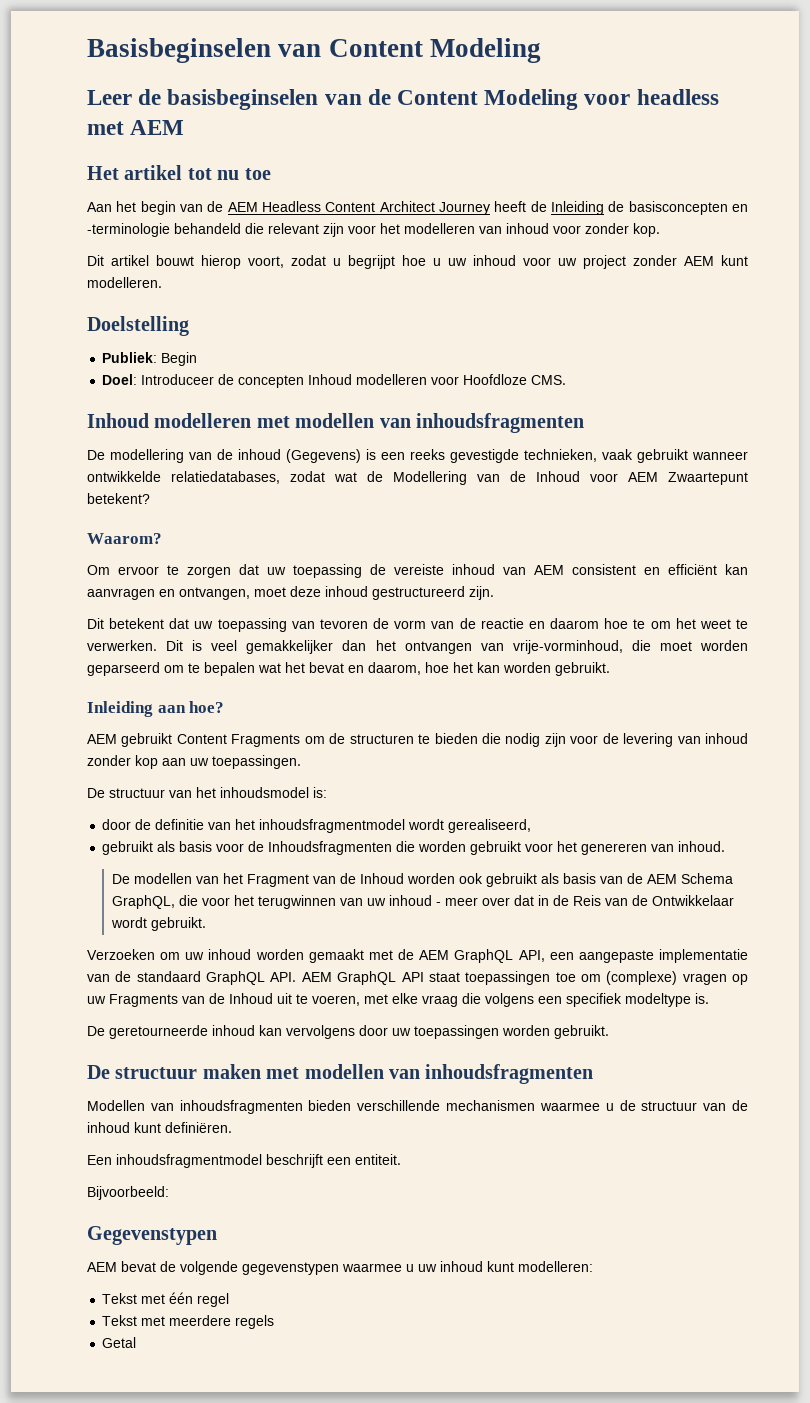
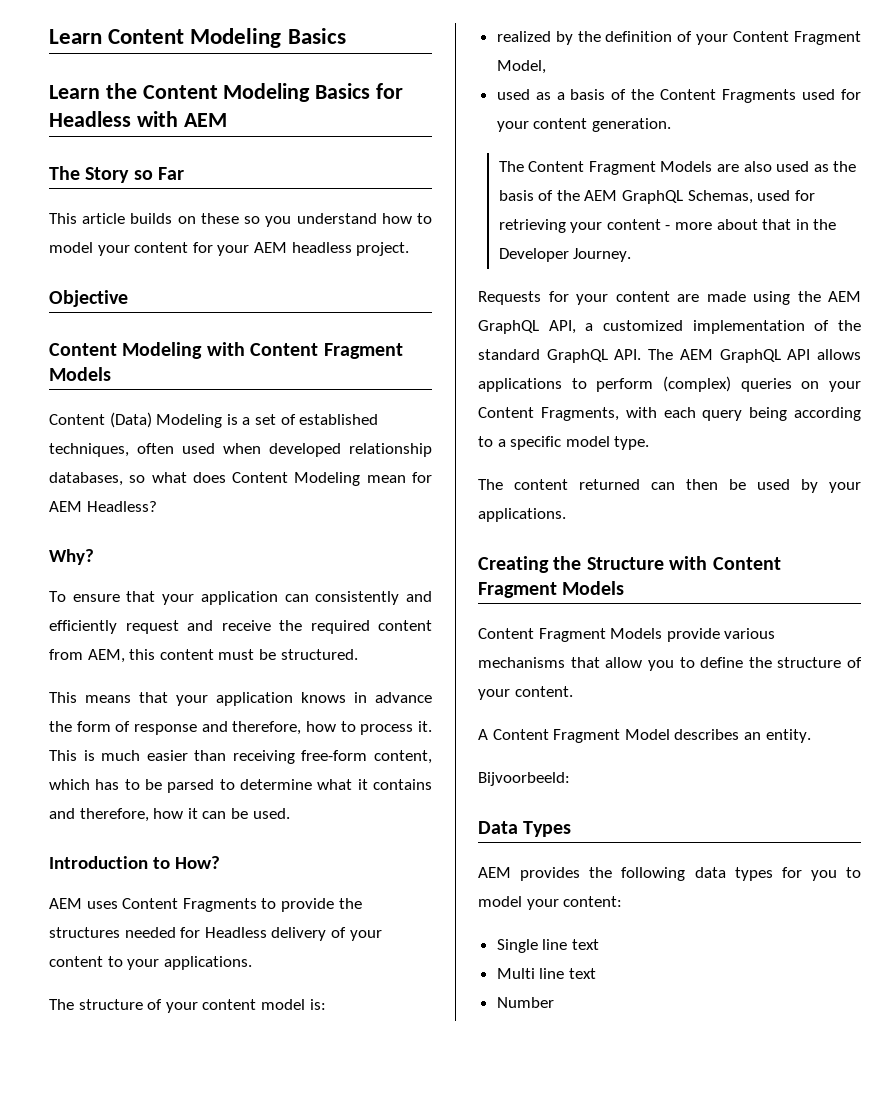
[87,38,541,63] [87,89,719,110] [87,120,185,135] [87,165,271,180] [87,201,749,215] [87,223,660,237] [87,255,748,269] [87,277,162,288] [87,316,189,336] [102,352,198,366] [102,374,567,388] [87,413,584,433] [87,449,748,463] [87,471,748,485] [87,493,150,504] [87,533,162,544] [87,564,748,578] [87,586,494,600] [87,618,748,632] [87,640,749,654] [87,662,610,676] [87,701,225,717] [87,733,748,747] [87,755,301,769] [87,787,327,798] [102,819,532,833] [102,841,726,855] [111,873,733,887] [111,895,734,909] [110,917,206,931] [87,949,748,963] [87,971,201,982] Basisbeginselen van Content Modeling // Leer de basisbeginselen van de Content Modeling voor headless met AEM // Het artikel tot nu toe // Aan het begin van de AEM Headless Content Architect Journey heeft de Inleiding de basisconcepten en -terminologie behandeld die relevant zijn voor het modelleren van inhoud voor zonder kop. // Dit artikel bouwt hierop voort, zodat u begrijpt hoe u uw inhoud voor uw project zonder AEM kunt modelleren. // Doelstelling // Publiek: Begin // Doel: Introduceer de concepten Inhoud modelleren voor Hoofdloze CMS. // Inhoud modelleren met modellen van inhoudsfragmenten // De modellering van de inhoud (Gegevens) is een reeks gevestigde technieken, vaak gebruikt wanneer ontwikkelde relatiedatabases, zodat wat de Modellering van de Inhoud voor AEM Zwaartepunt betekent? // Waarom? // Om ervoor te zorgen dat uw toepassing de vereiste inhoud van AEM consistent en efficiënt kan aanvragen en ontvangen, moet deze inhoud gestructureerd zijn. // Dit betekent dat uw toepassing van tevoren de vorm van de reactie en daarom hoe te om het weet te verwerken. Dit is veel gemakkelijker dan het ontvangen van vrije-vorminhoud, die moet worden geparseerd om te bepalen wat het bevat en daarom, hoe het kan worden gebruikt. // Inleiding aan hoe? // AEM gebruikt Content Fragments om de structuren te bieden die nodig zijn voor de levering van inhoud zonder kop aan uw toepassingen. // De structuur van het inhoudsmodel is: // door de definitie van het inhoudsfragmentmodel wordt gerealiseerd, // gebruikt als basis voor de Inhoudsfragmenten die worden gebruikt voor het genereren van inhoud. // De modellen van het Fragment van de Inhoud worden ook gebruikt als basis van de AEM Schema GraphQL, die voor het terugwinnen van uw inhoud - meer over dat in de Reis van de Ontwikkelaar wordt gebruikt. // Verzoeken om uw inhoud worden gemaakt met de AEM GraphQL API, een aangepaste implementatie van de standaard -> [49,28,346,48] [49,83,404,102] [49,111,227,127] [49,166,185,183] [49,213,433,227] [49,242,410,256] [49,290,128,307] [49,342,403,359] [49,367,111,381] [49,412,379,428] [49,443,432,457] [49,472,432,486] [49,501,157,512] [49,549,94,565] [49,591,433,605] [49,620,432,634] [49,649,358,663] [49,692,432,706] [49,721,433,735] [49,750,432,764] [49,779,432,793] [49,808,290,822] [49,856,220,869] [49,898,362,912] [49,927,382,941] [49,956,252,970] [49,999,326,1013] [496,31,861,45] [496,60,546,74] [496,89,861,103] [496,118,671,132] [498,161,857,175] [498,190,815,204] [498,219,837,233] [498,248,632,262] [478,291,861,305] [478,320,861,334] [478,349,540,360] Learn Content Modeling Basics // Learn the Content Modeling Basics for Headless with AEM // The Story so Far // This article builds on these so you understand how to model your content for your AEM headless project. // Objective // Content Modeling with Content Fragment Models // Content (Data) Modeling is a set of established techniques, often used when developed relationship databases, so what does Content Modeling mean for AEM Headless? // Why? // To ensure that your application can consistently and efficiently request and receive the required content from AEM, this content must be structured. // This means that your application knows in advance the form of response and therefore, how to process it. This is much easier than receiving free-form content, which has to be parsed to determine what it contains and therefore, how it can be used. // Introduction to How? // AEM uses Content Fragments to provide the structures needed for Headless delivery of your content to your applications. // The structure of your content model is: // realized by the definition of your Content Fragment Model, // used as a basis of the Content Fragments used for your content generation. // The Content Fragment Models are also used as the basis of the AEM GraphQL Schemas, used for retrieving your content - more about that in the Developer Journey. // Requests for your content are made using the AEM GraphQL API, a customized implementation of the standard
(297, 977) none -> [648,349,674,360] The
[428,971,748,985] [87,993,709,1007] [87,1025,609,1039] [87,1064,594,1084] [87,1100,749,1114] [87,1122,232,1133] [87,1154,401,1168] staat toepassingen toe om (complexe) vragen op uw Fragments van de Inhoud uit te voeren, met elke vraag die volgens een specifiek modeltype is. // De geretourneerde inhoud kan vervolgens door uw toepassingen worden gebruikt. // De structuur maken met modellen van inhoudsfragmenten // Modellen van inhoudsfragmenten bieden verschillende mechanismen waarmee u de structuur van de inhoud kunt definiëren. // Een inhoudsfragmentmodel beschrijft een entiteit. -> [817,349,861,360] [478,376,861,392] [478,407,861,421] [478,436,650,450] [478,479,861,493] [478,508,566,522] [478,556,781,573] [478,581,625,598] [478,628,776,642] [478,657,862,671] [478,686,573,700] [478,729,811,743] allows applications to perform (complex) queries on your Content Fragments, with each query being according to a specific model type. // The content returned can then be used by your applications. // Creating the Structure with Content Fragment Models // Content Fragment Models provide various mechanisms that allow you to define the structure of your content. // A Content Fragment Model describes an entity.
[87,1226,217,1245] [87,1261,593,1275] [102,1292,230,1307] [102,1315,275,1329] [102,1337,137,1348] Gegevenstypen // AEM bevat de volgende gegevenstypen waarmee u uw inhoud kunt modelleren: // Tekst met één regel // Tekst met meerdere regels // Getal -> [478,821,572,837] [478,867,861,881] [478,896,623,910] [496,939,599,953] [496,968,596,979] [496,997,554,1008] Data Types // AEM provides the following data types for you to model your content: // Single line text // Multi line text // Number

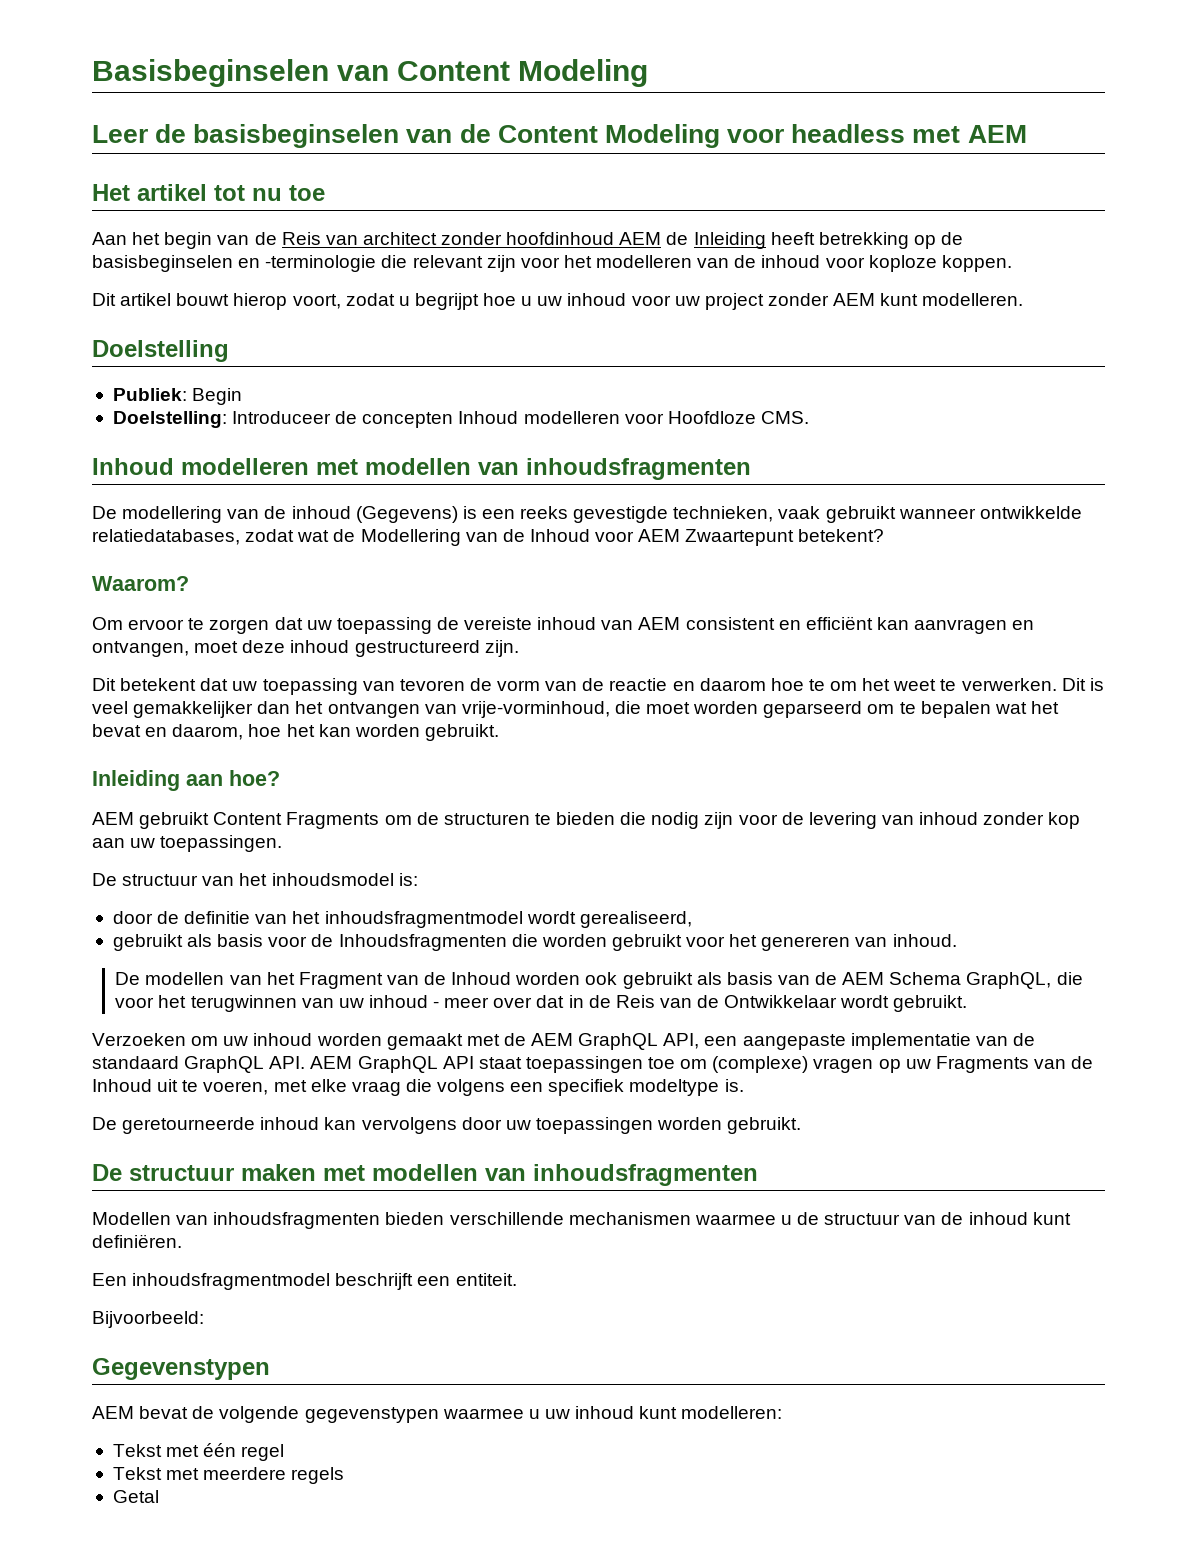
[49,28,346,48] [49,83,404,102] [49,111,227,127] [49,166,185,183] [49,213,433,227] [49,242,410,256] [49,290,128,307] [49,342,403,359] [49,367,111,381] [49,412,379,428] [49,443,432,457] [49,472,432,486] [49,501,157,512] [49,549,94,565] [49,591,433,605] [49,620,432,634] [49,649,358,663] [49,692,432,706] [49,721,433,735] [49,750,432,764] [49,779,432,793] [49,808,290,822] [49,856,220,869] [49,898,362,912] [49,927,382,941] [49,956,252,970] [49,999,326,1013] [496,31,861,45] [496,60,546,74] [496,89,861,103] [496,118,671,132] [498,161,857,175] [498,190,815,204] [498,219,837,233] [498,248,632,262] [478,291,861,305] [478,320,861,334] [478,349,540,360] Learn Content Modeling Basics // Learn the Content Modeling Basics for Headless with AEM // The Story so Far // This article builds on these so you understand how to model your content for your AEM headless project. // Objective // Content Modeling with Content Fragment Models // Content (Data) Modeling is a set of established techniques, often used when developed relationship databases, so what does Content Modeling mean for AEM Headless? // Why? // To ensure that your application can consistently and efficiently request and receive the required content from AEM, this content must be structured. // This means that your application knows in advance the form of response and therefore, how to process it. This is much easier than receiving free-form content, which has to be parsed to determine what it contains and therefore, how it can be used. // Introduction to How? // AEM uses Content Fragments to provide the structures needed for Headless delivery of your content to your applications. // The structure of your content model is: // realized by the definition of your Content Fragment Model, // used as a basis of the Content Fragments used for your content generation. // The Content Fragment Models are also used as the basis of the AEM GraphQL Schemas, used for retrieving your content - more about that in the Developer Journey. // Requests for your content are made using the AEM GraphQL API, a customized implementation of the standard -> [92,59,649,87] [92,124,1027,148] [92,184,325,201] [92,232,964,249] [92,255,1012,272] [92,293,1024,310] [92,340,229,362] [112,388,243,405] [112,411,809,428] [92,458,751,480] [92,506,1082,523] [92,529,885,546] [92,576,189,591] [92,616,1035,634] [92,640,519,657] [92,678,1104,695] [92,701,1059,718] [92,724,499,741] [92,770,280,791] [92,812,1081,829] [92,835,283,852] [92,873,418,886] [112,911,692,928] [112,934,957,951] [115,972,1083,989] [115,995,968,1012] [92,1033,1035,1050] [92,1056,179,1069] Basisbeginselen van Content Modeling // Leer de basisbeginselen van de Content Modeling voor headless met AEM // Het artikel tot nu toe // Aan het begin van de Reis van architect zonder hoofdinhoud AEM de Inleiding heeft betrekking op de basisbeginselen en -terminologie die relevant zijn voor het modelleren van de inhoud voor koploze koppen. // Dit artikel bouwt hierop voort, zodat u begrijpt hoe u uw inhoud voor uw project zonder AEM kunt modelleren. // Doelstelling // Publiek: Begin // Doelstelling: Introduceer de concepten Inhoud modelleren voor Hoofdloze CMS. // Inhoud modelleren met modellen van inhoudsfragmenten // De modellering van de inhoud (Gegevens) is een reeks gevestigde technieken, vaak gebruikt wanneer ontwikkelde relatiedatabases, zodat wat de Modellering van de Inhoud voor AEM Zwaartepunt betekent? // Waarom? // Om ervoor te zorgen dat uw toepassing de vereiste inhoud van AEM consistent en efficiënt kan aanvragen en ontvangen, moet deze inhoud gestructureerd zijn. // Dit betekent dat uw toepassing van tevoren de vorm van de reactie en daarom hoe te om het weet te verwerken. Dit is veel gemakkelijker dan het ontvangen van vrije-vorminhoud, die moet worden geparseerd om te bepalen wat het bevat en daarom, hoe het kan worden gebruikt. // Inleiding aan hoe? // AEM gebruikt Content Fragments om de structuren te bieden die nodig zijn voor de levering van inhoud zonder kop aan uw toepassingen. // De structuur van het inhoudsmodel is: // door de definitie van het inhoudsfragmentmodel wordt gerealiseerd, // gebruikt als basis voor de Inhoudsfragmenten die worden gebruikt voor het genereren van inhoud. // De modellen van het Fragment van de Inhoud worden ook gebruikt als basis van de AEM Schema GraphQL, die voor het terugwinnen van uw inhoud - meer over dat in de Reis van de Ontwikkelaar wordt gebruikt. // Verzoeken om uw inhoud worden gemaakt met de AEM GraphQL API, een aangepaste implementatie van de standaard
[648,349,674,360] The -> (306, 1062) none
[817,349,861,360] [478,376,861,392] [478,407,861,421] [478,436,650,450] [478,479,861,493] [478,508,566,522] [478,556,781,573] [478,581,625,598] [478,628,776,642] [478,657,862,671] [478,686,573,700] [478,729,811,743] allows applications to perform (complex) queries on your Content Fragments, with each query being according to a specific model type. // The content returned can then be used by your applications. // Creating the Structure with Content Fragment Models // Content Fragment Models provide various mechanisms that allow you to define the structure of your content. // A Content Fragment Model describes an entity. -> [478,1056,1094,1073] [92,1079,744,1096] [92,1117,802,1134] [92,1164,758,1186] [92,1212,1071,1229] [92,1234,182,1248] [92,1273,517,1290] staat toepassingen toe om (complexe) vragen op uw Fragments van de Inhoud uit te voeren, met elke vraag die volgens een specifiek modeltype is. // De geretourneerde inhoud kan vervolgens door uw toepassingen worden gebruikt. // De structuur maken met modellen van inhoudsfragmenten // Modellen van inhoudsfragmenten bieden verschillende mechanismen waarmee u de structuur van de inhoud kunt definiëren. // Een inhoudsfragmentmodel beschrijft een entiteit.
[478,821,572,837] [478,867,861,881] [478,896,623,910] [496,939,599,953] [496,968,596,979] [496,997,554,1008] Data Types // AEM provides the following data types for you to model your content: // Single line text // Multi line text // Number -> [92,1358,270,1380] [92,1406,783,1423] [112,1443,285,1461] [112,1467,345,1484] [112,1490,159,1503] Gegevenstypen // AEM bevat de volgende gegevenstypen waarmee u uw inhoud kunt modelleren: // Tekst met één regel // Tekst met meerdere regels // Getal

